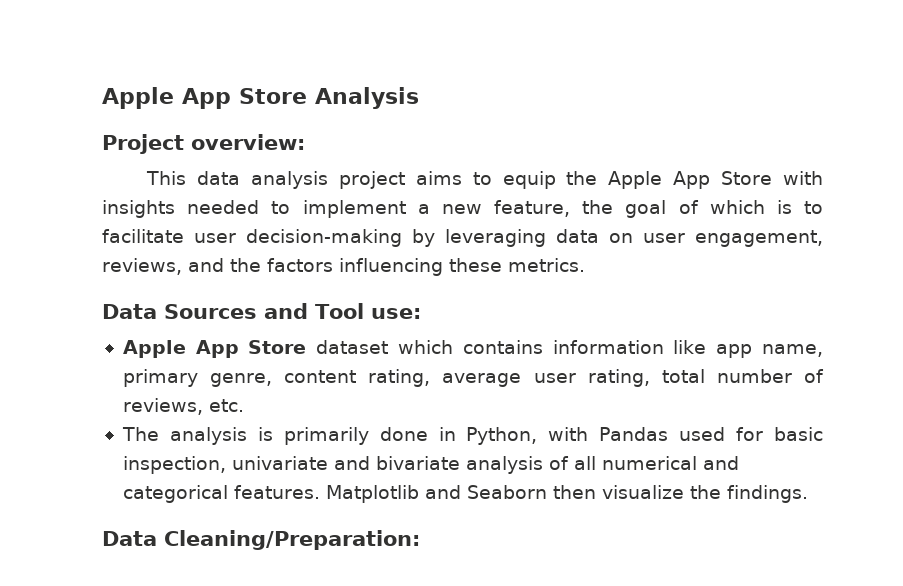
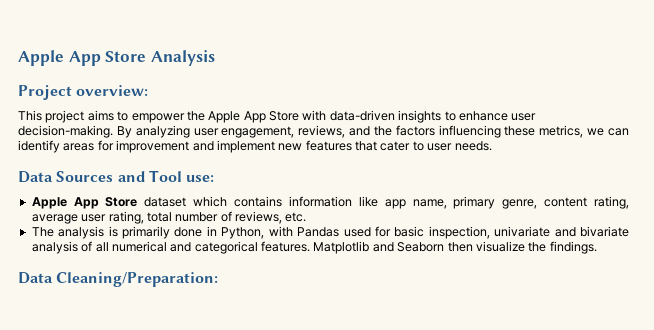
[197,171,328,189] data analysis -> (42, 115) none
[502,171,556,189] equip -> [131,113,185,123] empower
[102,200,823,218] [102,229,633,247] insights needed to implement a new feature, the goal of which is to facilitate user decision-making by leveraging data on -> [329,110,537,123] [18,125,190,138] data-driven insights to enhance user decision-making. By analyzing
[508,258,585,272] metrics. -> [539,125,629,138] [18,140,492,153] metrics, we can identify areas for improvement and implement new features that cater to user needs.

